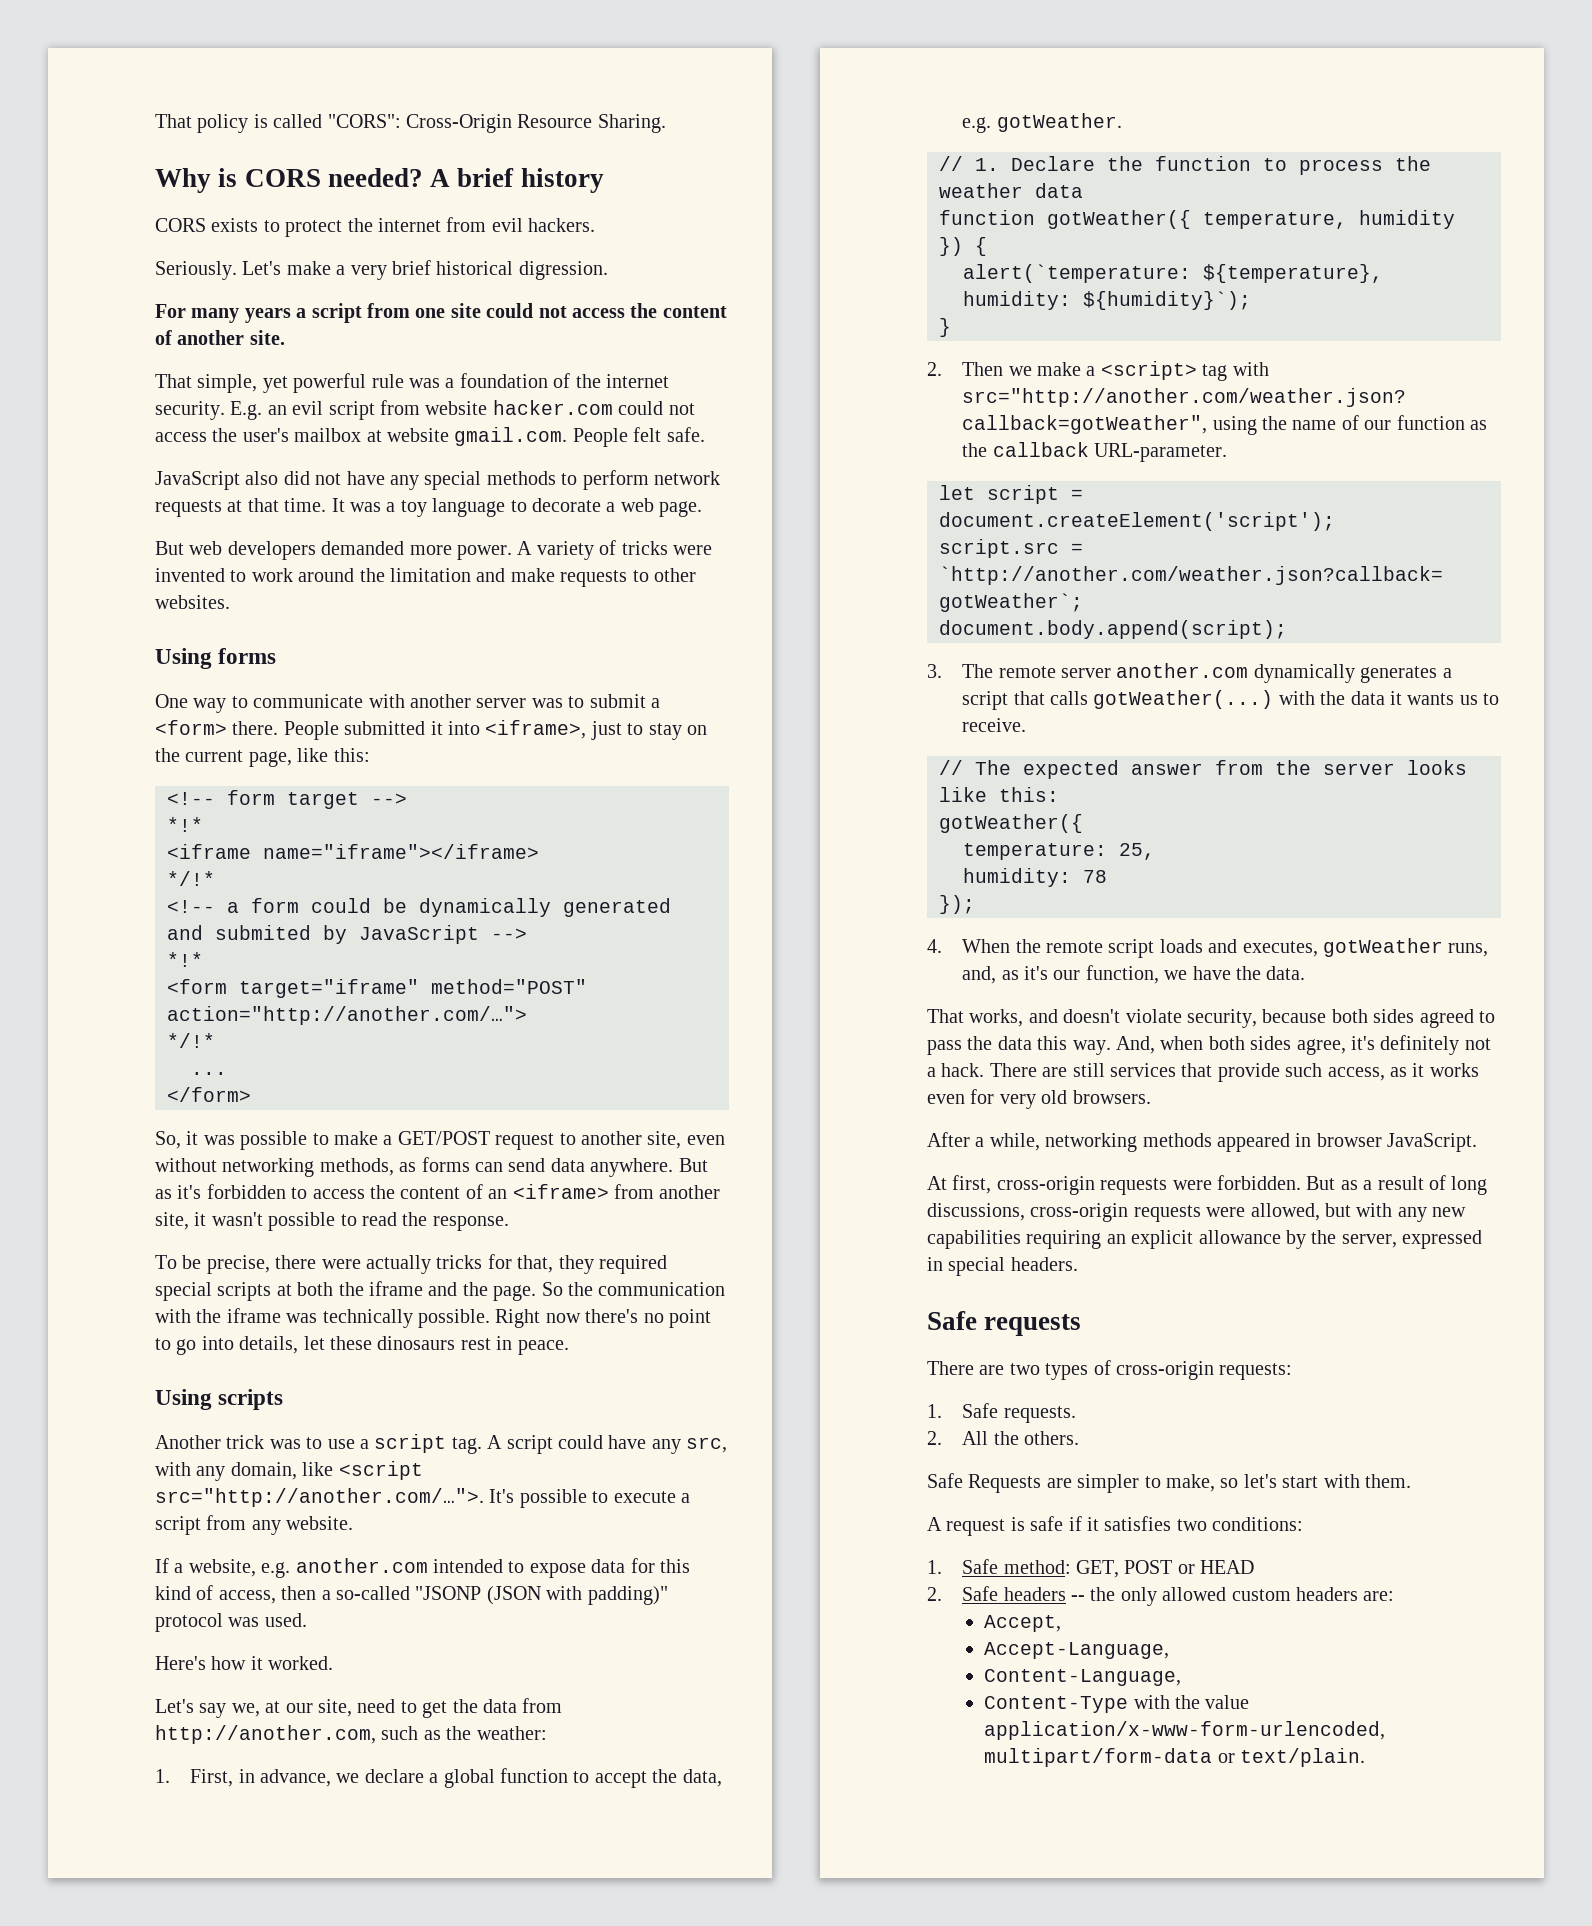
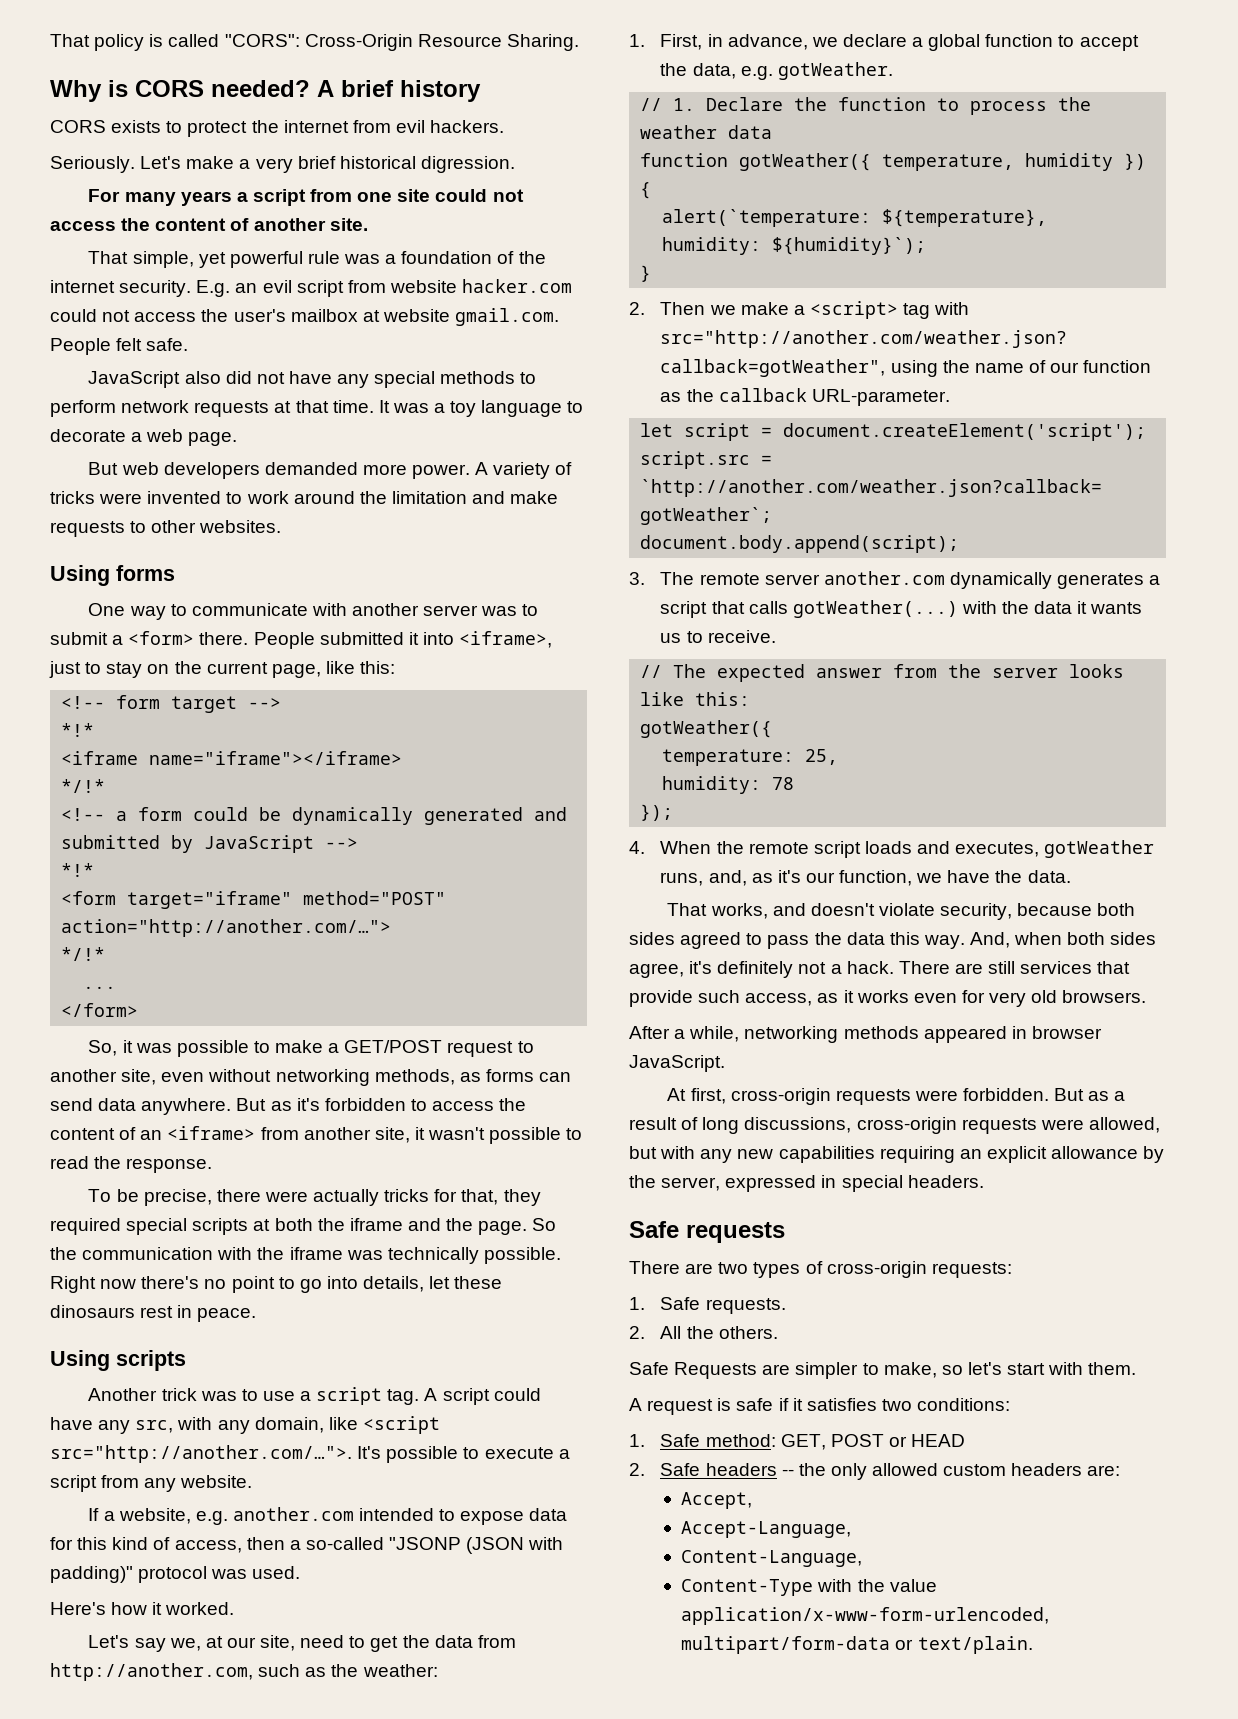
[215,925,311,940] submited -> [61,835,161,849] submitted

